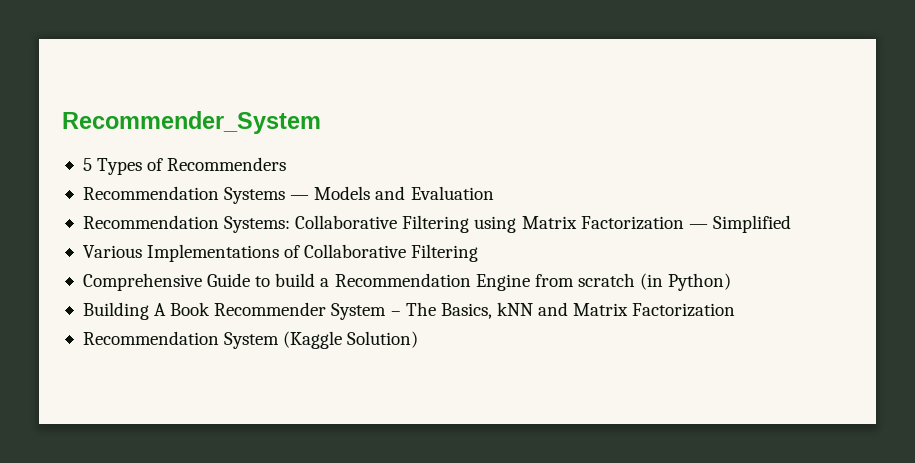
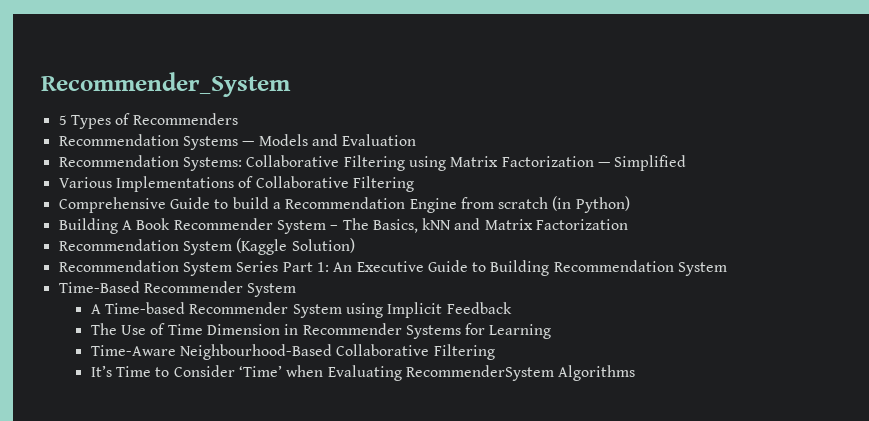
(419, 339) none -> [58,260,728,276] [58,281,297,297] [90,302,512,318] [90,323,552,339] [90,344,495,360] [90,365,636,381] // Recommendation System Series Part 1: An Executive Guide to Building Recommendation System // Time-Based Recommender System // A Time-based Recommender System using Implicit Feedback // The Use of Time Dimension in Recommender Systems for Learning // Time-Aware Neighbourhood-Based Collaborative Filtering // It’s Time to Consider ‘Time’ when Evaluating RecommenderSystem Algorithms

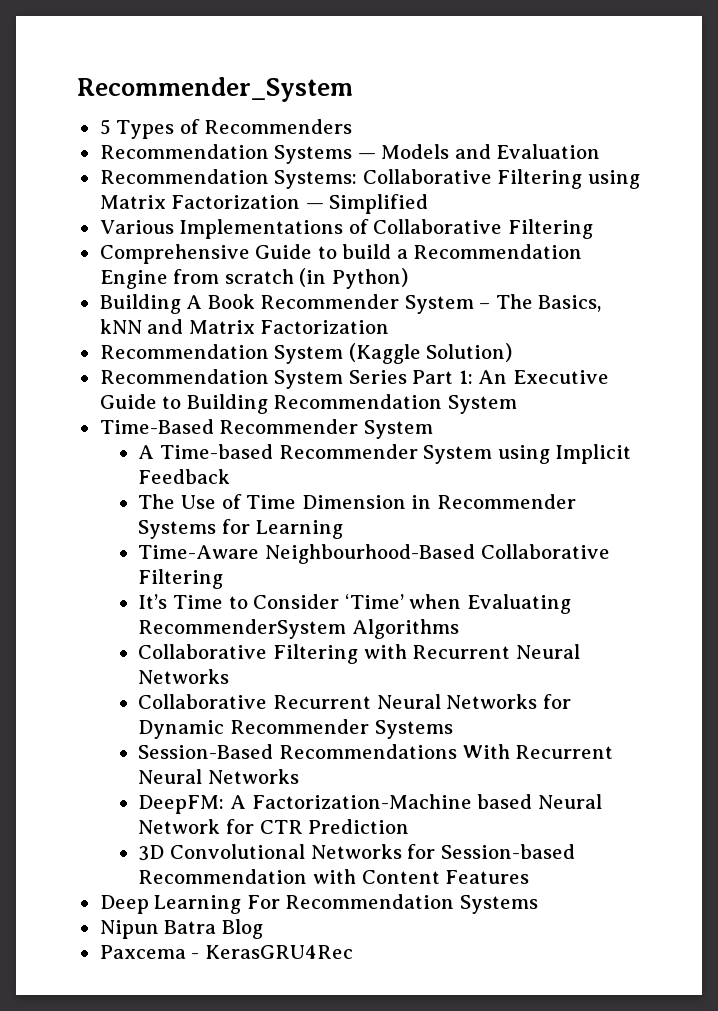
(636, 373) none -> [138,644,580,664] [138,669,230,684] [138,694,571,709] [138,719,453,739] [138,744,614,759] [138,769,299,784] [138,794,602,814] [138,819,410,834] [138,844,575,861] [138,869,530,884] [99,894,538,914] [99,919,263,939] [99,945,353,959] // Collaborative Filtering with Recurrent Neural Networks // Collaborative Recurrent Neural Networks for Dynamic Recommender Systems // Session-Based Recommendations With Recurrent Neural Networks // DeepFM: A Factorization-Machine based Neural Network for CTR Prediction // 3D Convolutional Networks for Session-based Recommendation with Content Features // Deep Learning For Recommendation Systems // Nipun Batra Blog // Paxcema - KerasGRU4Rec

